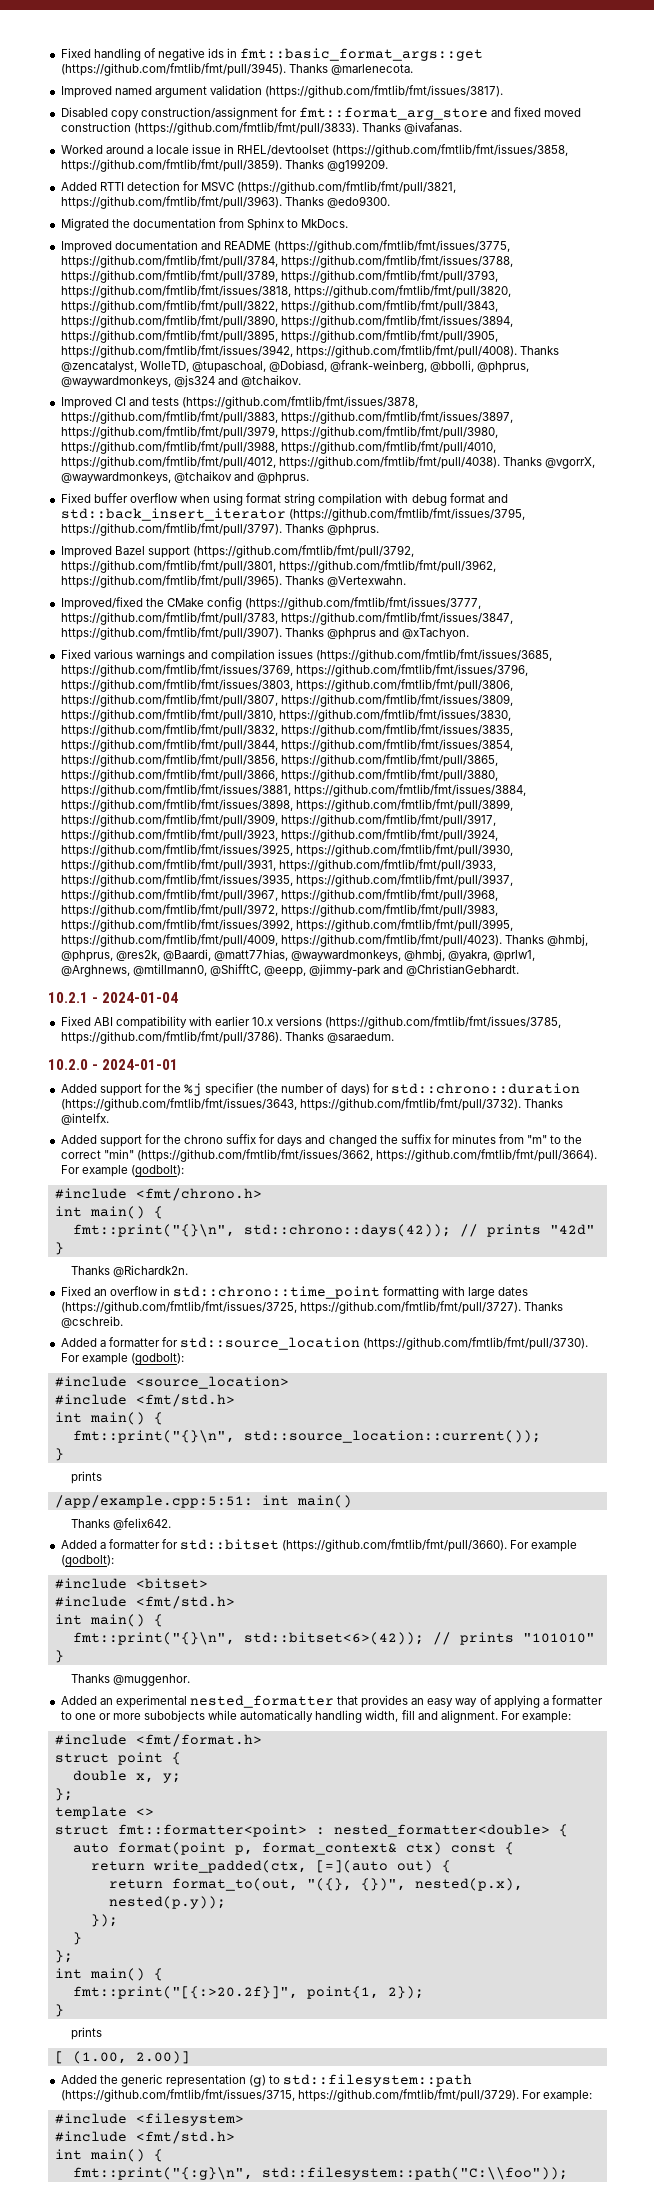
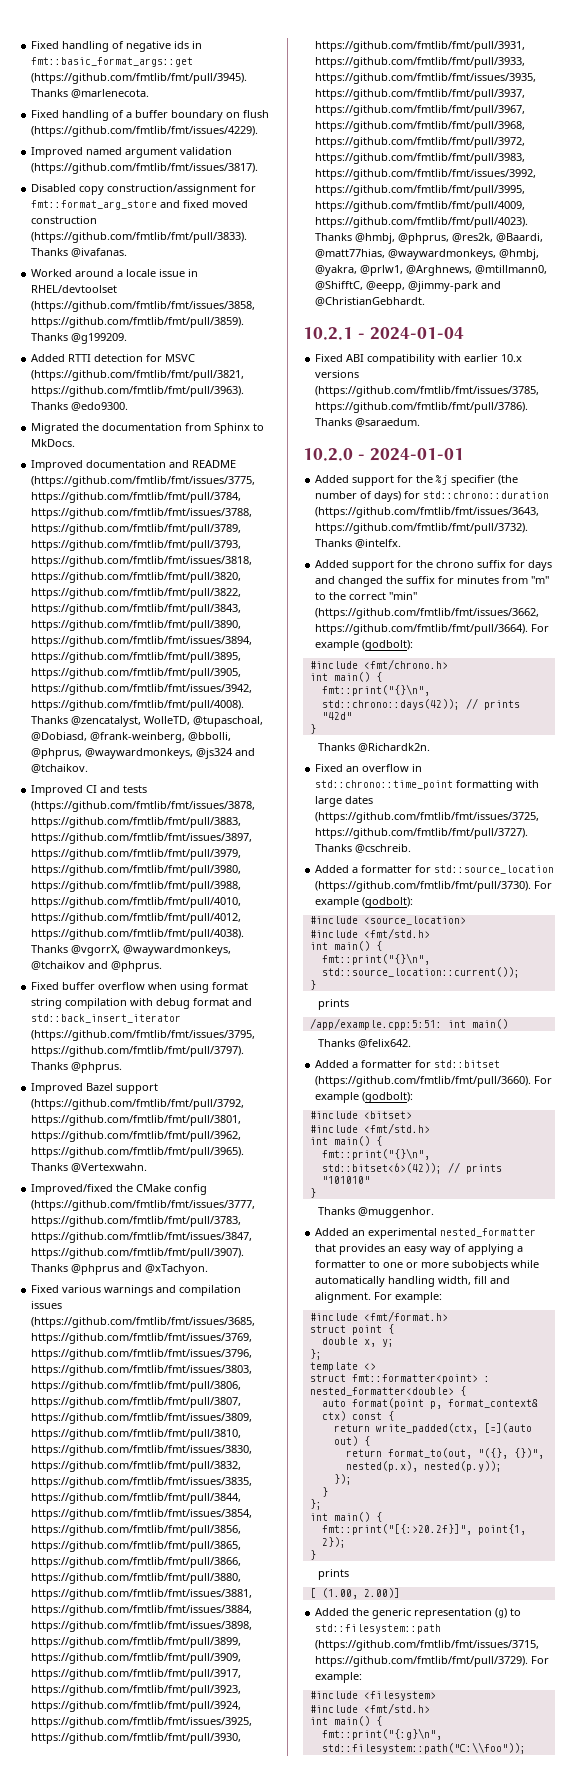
(413, 69) none -> [31,110,270,121] [31,126,259,137] // Fixed handling of a buffer boundary on flush (https://github.com/fmtlib/fmt/issues/4229).

